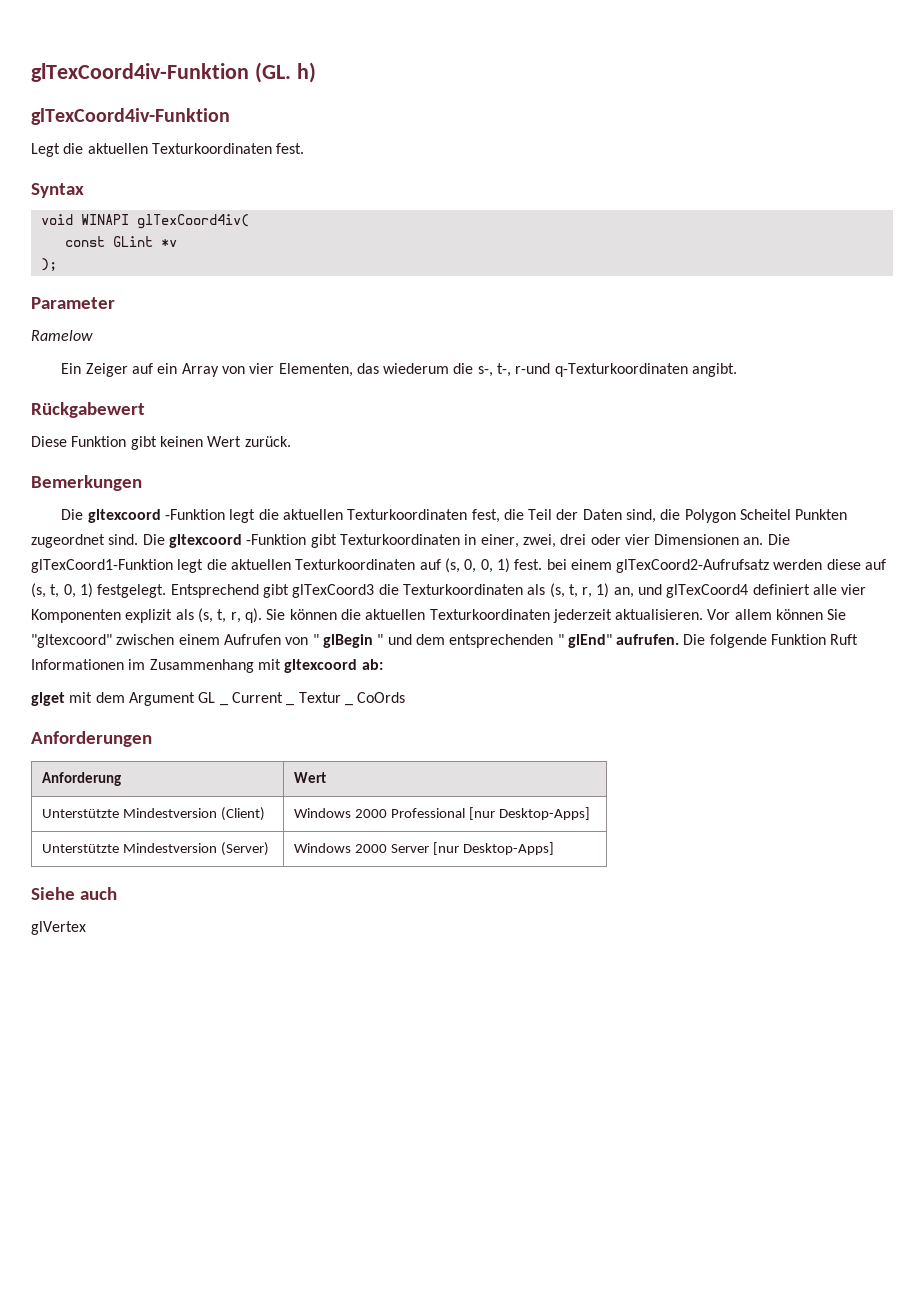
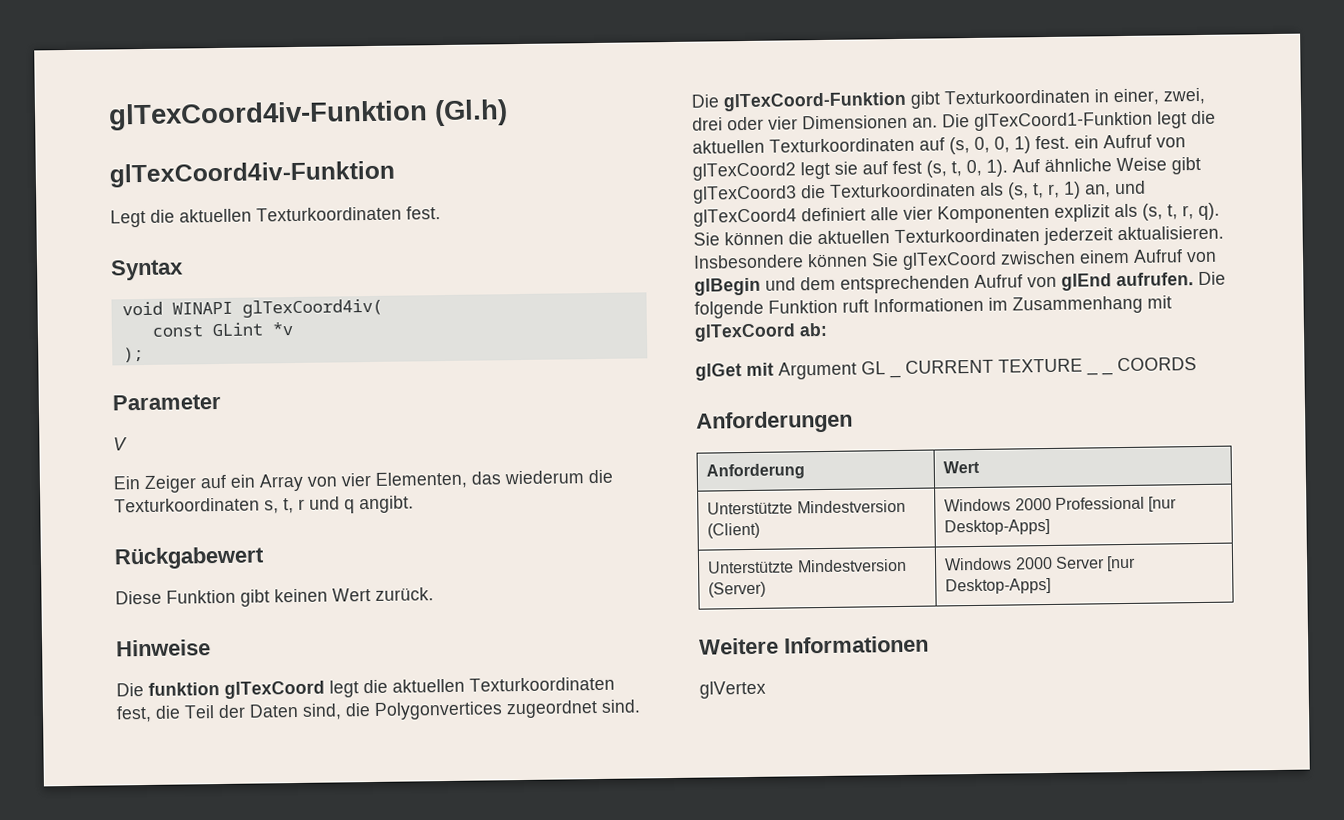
[31,62,316,83] glTexCoord4iv-Funktion (GL. h) -> [108,99,508,131] glTexCoord4iv-Funktion (Gl.h)
[31,330,93,341] Ramelow -> [113,437,128,451] V
[477,363,688,377] s-, t-, r-und q-Texturkoordinaten -> [114,496,355,514] Texturkoordinaten s, t, r und q
[31,475,142,491] [61,509,225,523] Bemerkungen // Die gltexcoord -Funktion -> [116,639,211,657] [116,680,325,699] Hinweise // Die funktion glTexCoord
[684,509,848,523] Polygon Scheitel Punkten -> [374,701,503,720] Polygonvertices
[168,534,307,548] gltexcoord -Funktion -> [723,91,907,112] glTexCoord-Funktion
[546,559,887,573] [31,583,259,598] bei einem glTexCoord2-Aufrufsatz werden diese auf (s, t, 0, 1) festgelegt. Entsprechend -> [1074,134,1186,149] [692,157,1167,181] ein Aufruf von glTexCoord2 legt sie auf fest (s, t, 0, 1). Auf ähnliche Weise
[707,609,772,620] Vor allem -> [693,254,804,269] Insbesondere
[31,634,112,648] "gltexcoord" -> [902,251,997,270] glTexCoord
[223,634,612,648] Aufrufen von " glBegin " und dem entsprechenden " glEnd" -> [1133,249,1217,263] [694,273,1112,296] Aufruf von glBegin und dem entsprechenden Aufruf von glEnd
[830,634,859,645] Ruft -> [842,299,869,313] ruft
[284,659,358,673] gltexcoord -> [694,323,796,342] glTexCoord
[31,692,216,706] [219,703,228,706] [231,692,283,703] [286,703,295,706] [298,692,341,703] [344,703,353,706] [357,692,406,703] glget mit dem Argument GL _ Current _ Textur _ CoOrds -> [695,357,1197,381] glGet mit Argument GL _ CURRENT TEXTURE _ _ COORDS
[31,887,117,900] Siehe auch -> [699,635,929,655] Weitere Informationen

